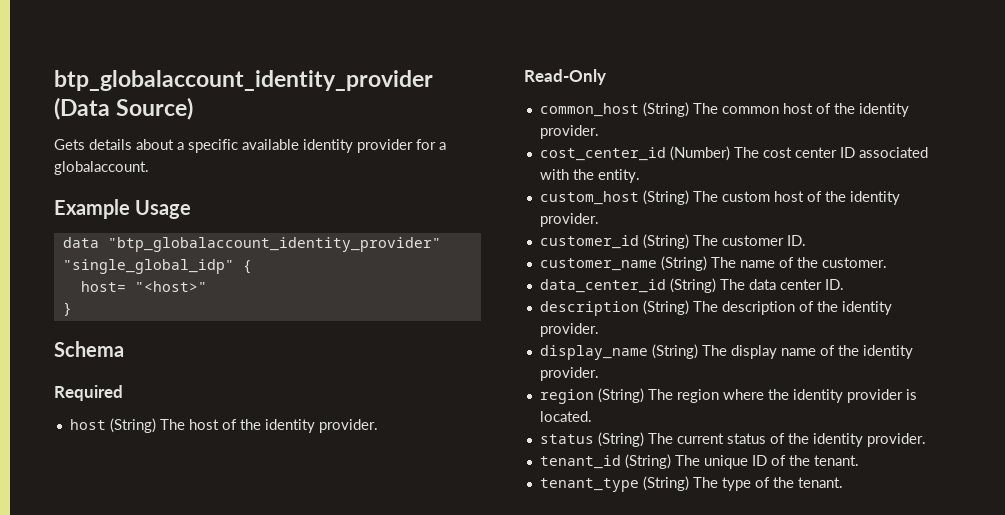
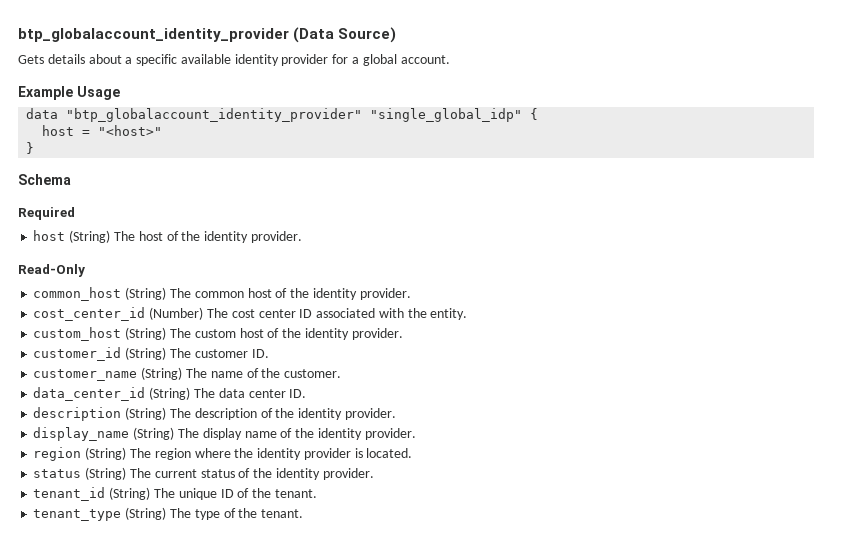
[54,161,149,175] globalaccount. -> [362,54,450,66] global account.
[80,281,126,292] host= -> [42,125,91,136] host =

